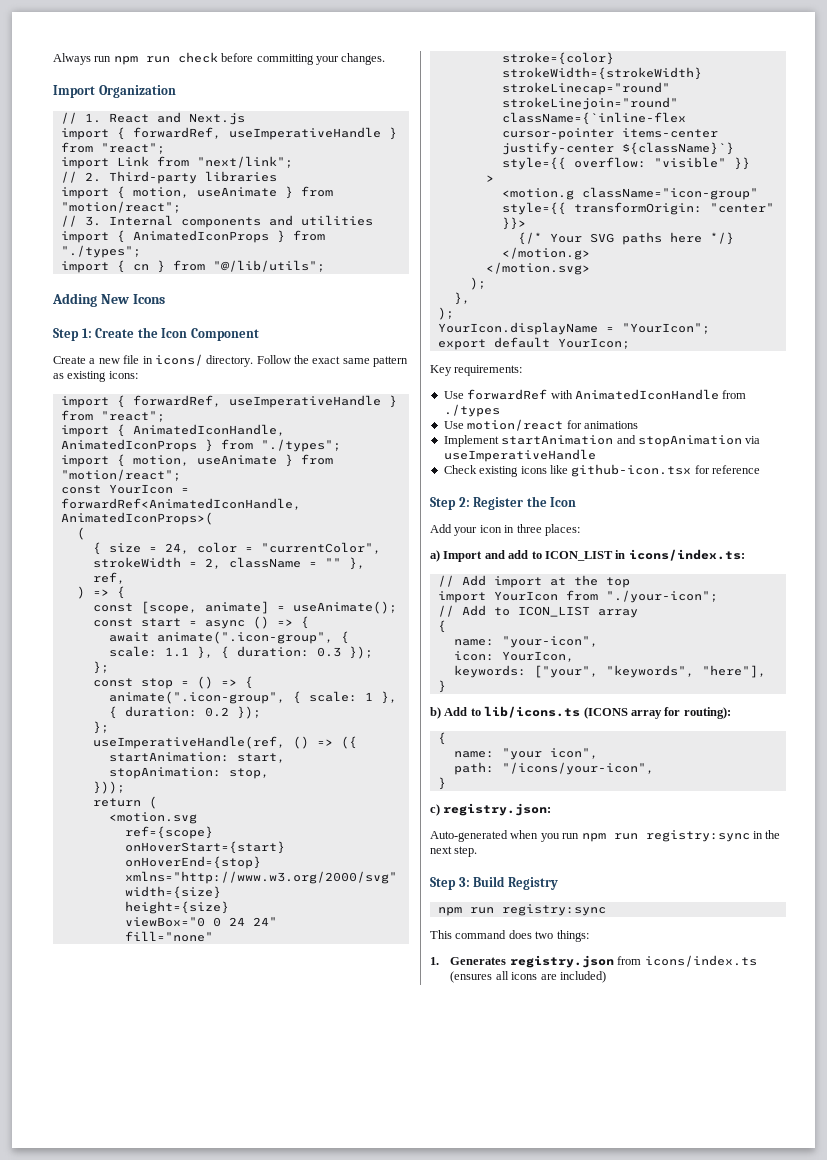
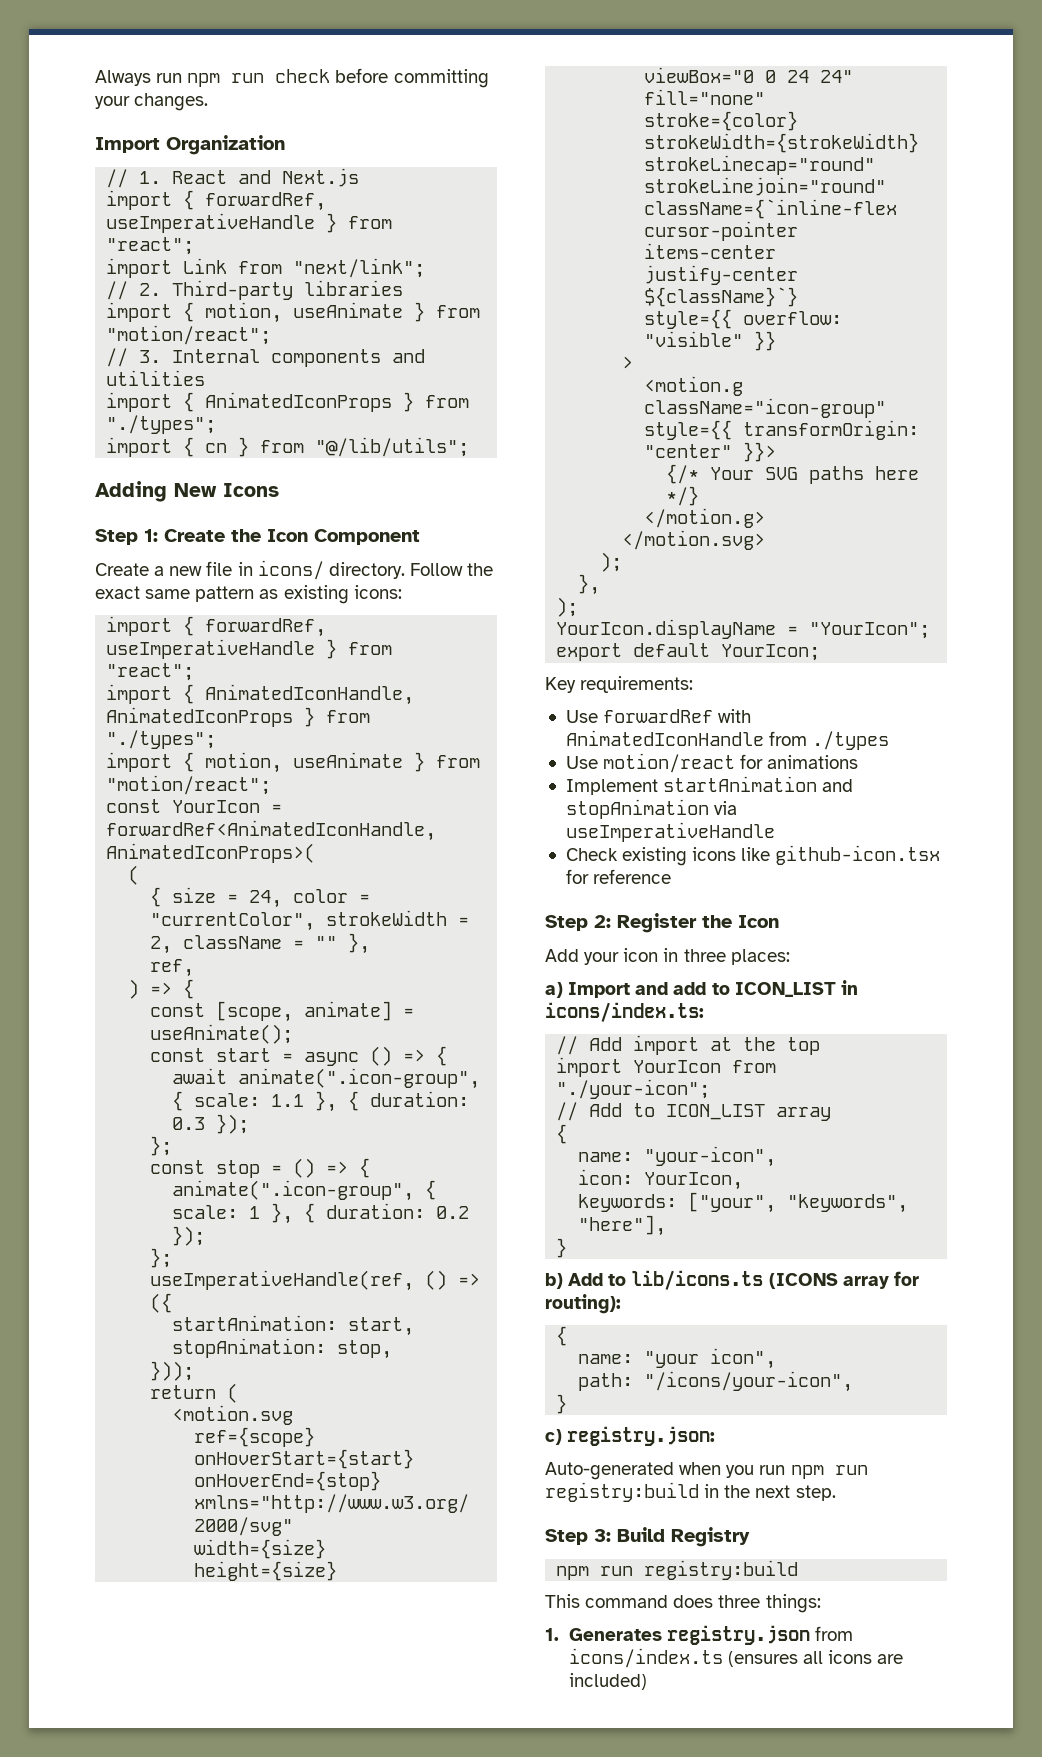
[645,830,750,842] registry:sync -> [545,1482,699,1502] registry:build
[501,904,606,916] registry:sync -> [644,1560,799,1580] registry:build
[535,931,554,939] two -> [718,1595,761,1608] three

